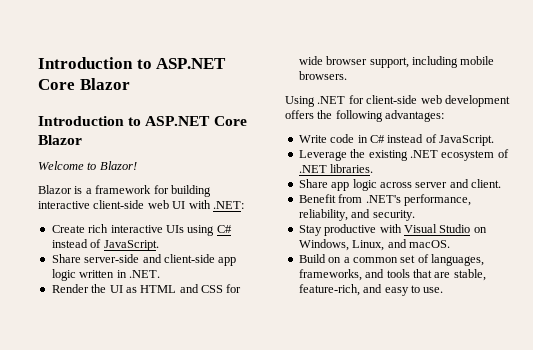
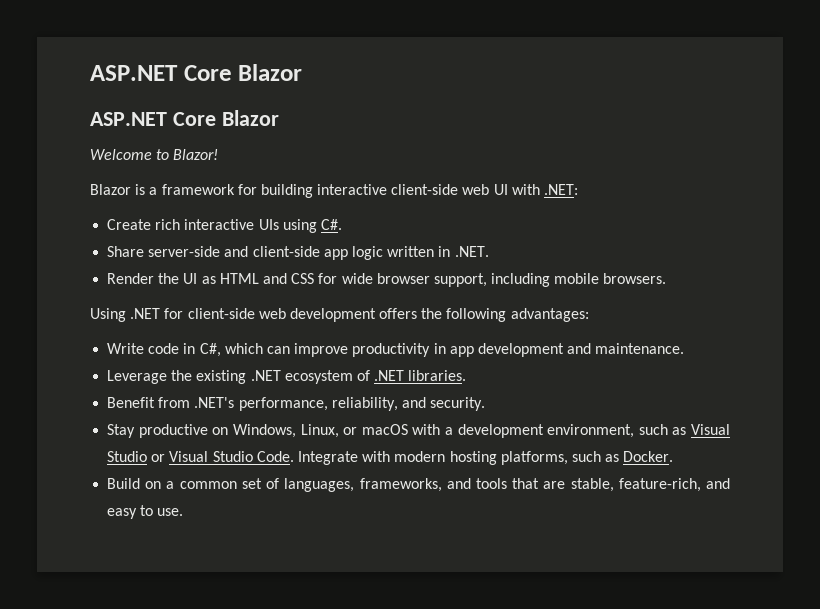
[38,57,227,69] [38,78,130,90] [38,116,142,126] Introduction to ASP.NET Core Blazor // Introduction to -> [90,64,303,81] ASP.NET Core Blazor //
[216,225,232,233] [51,239,159,251] C# instead of JavaScript. -> [320,219,342,230] C#.
[369,134,494,146] C# instead of JavaScript. -> [199,343,685,357] C#, which can improve productivity in app development and maintenance.
[298,179,501,191] // Share app logic across server and client. -> (467, 375) none
[379,224,487,233] [298,239,450,251] with Visual Studio on Windows, Linux, and macOS. -> [212,424,730,438] [107,451,674,465] on Windows, Linux, or macOS with a development environment, such as Visual Studio or Visual Studio Code. Integrate with modern hosting platforms, such as Docker.

